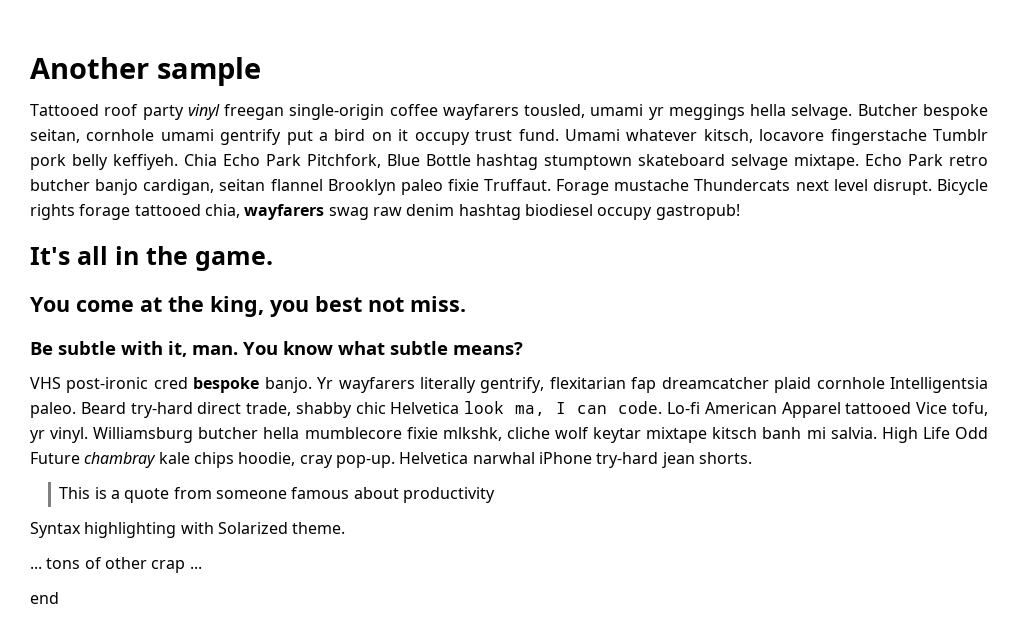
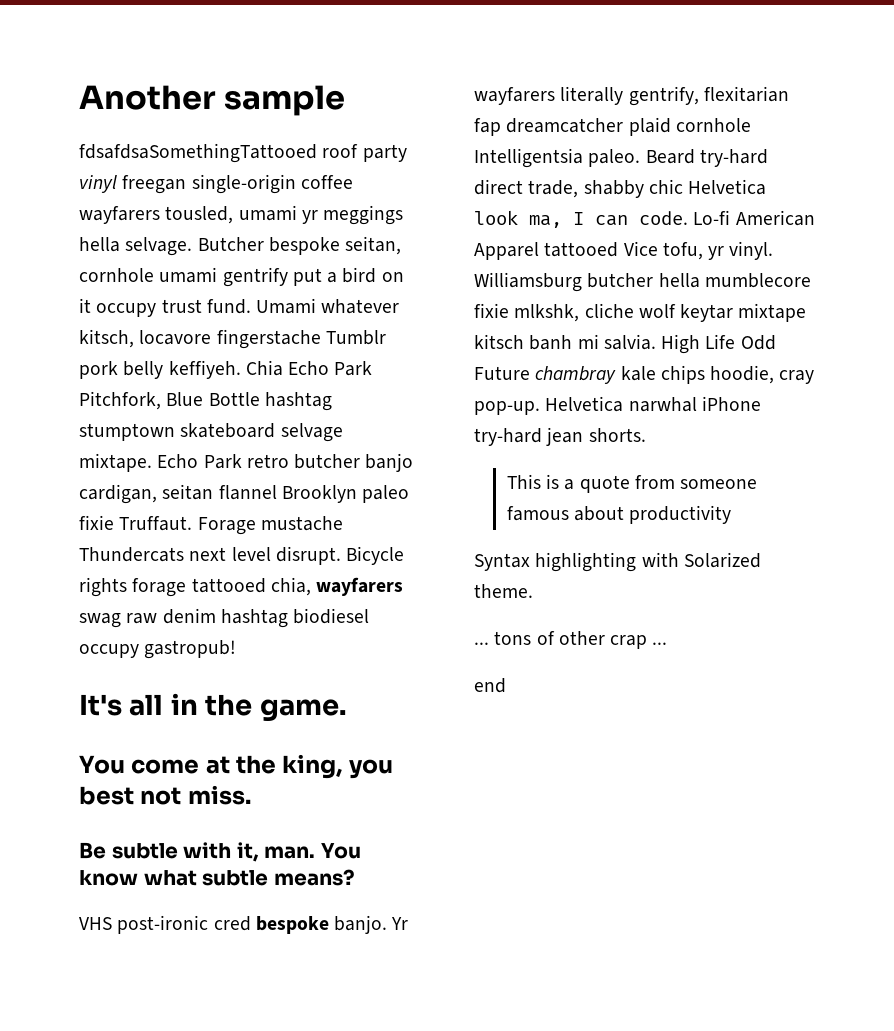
[30,104,99,116] Tattooed -> [79,143,317,163] fdsafdsaSomethingTattooed

